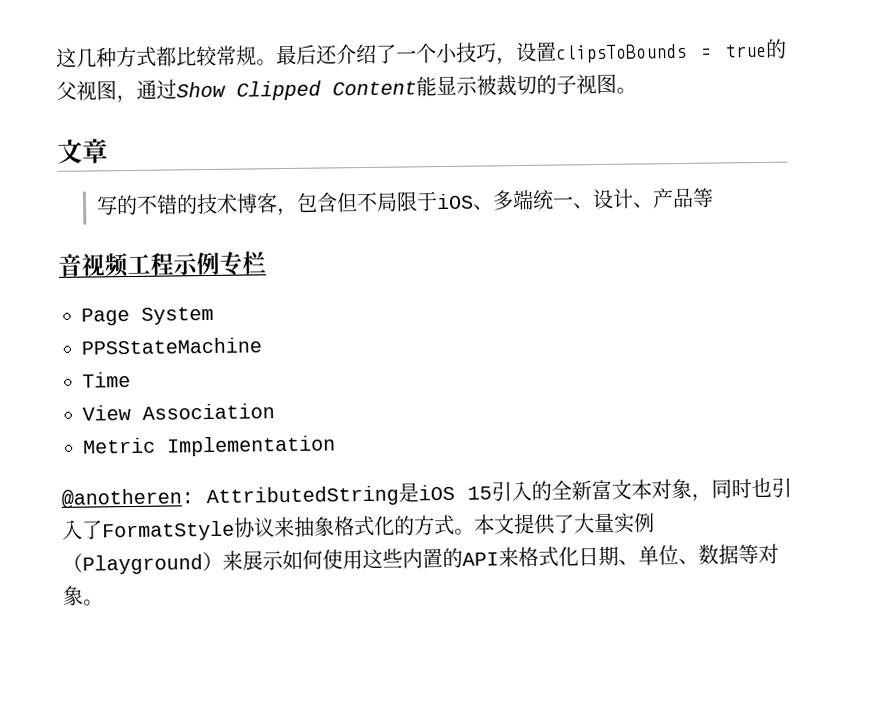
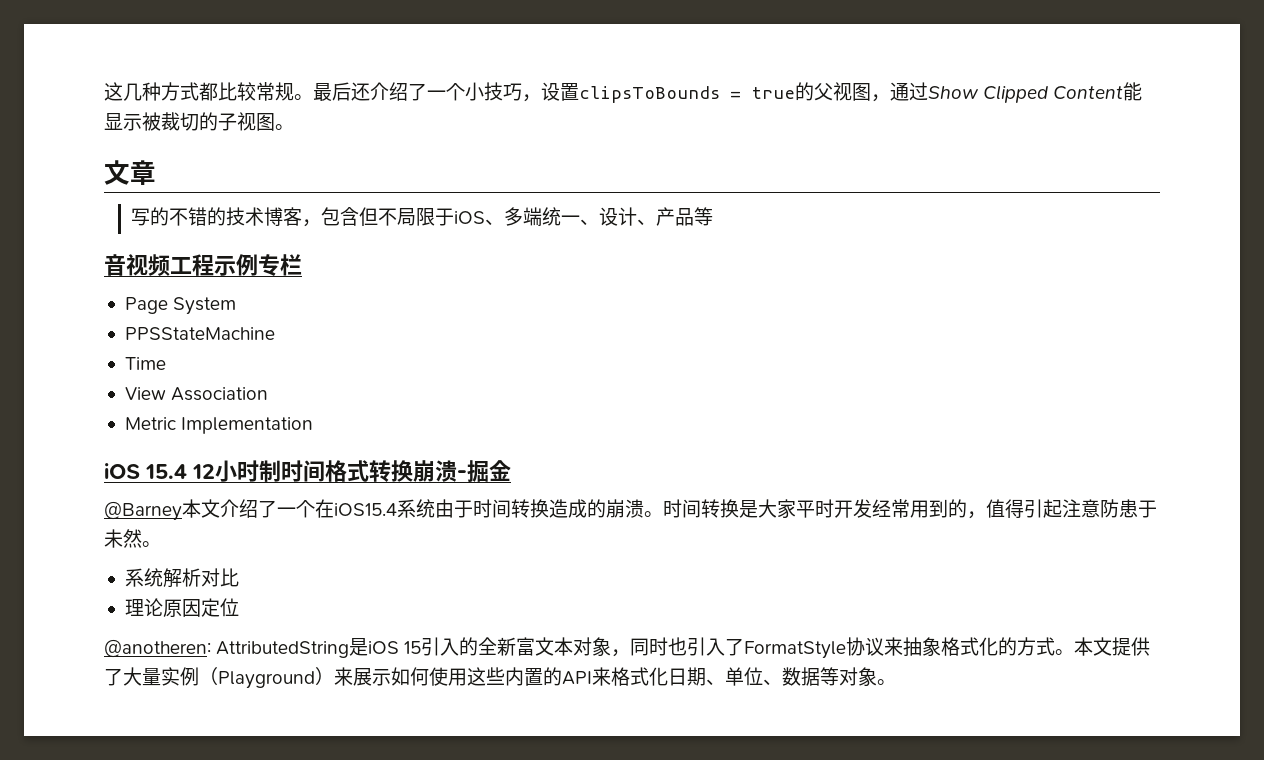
(336, 446) none -> [104,460,511,482] [104,499,1157,521] [104,529,161,548] [124,568,239,588] [124,598,239,617] // iOS 15.4 12小时制时间格式转换崩溃-掘金 // @Barney本文介绍了一个在iOS15.4系统由于时间转换造成的崩溃。时间转换是大家平时开发经常用到的，值得引起注意防患于未然。 // 系统解析对比 // 理论原因定位

